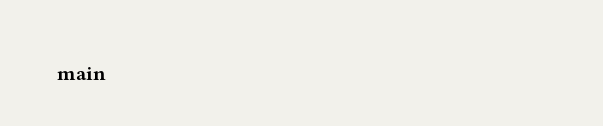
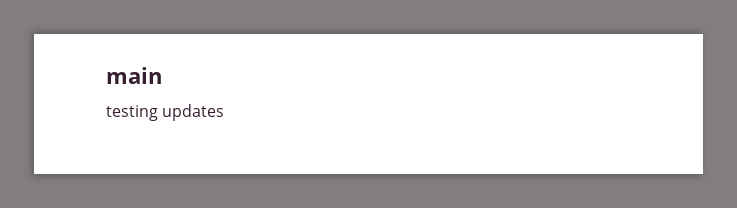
(106, 73) none -> [106,104,225,121] // testing updates

